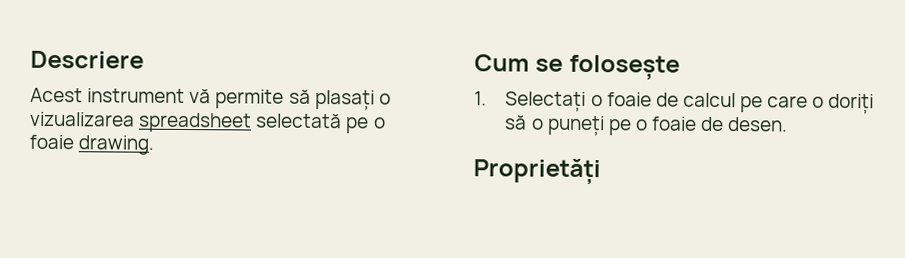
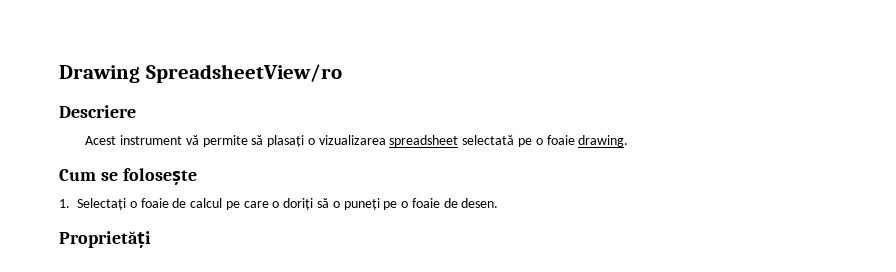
(30, 59) none -> [59,64,342,83] Drawing SpreadsheetView/ro //

